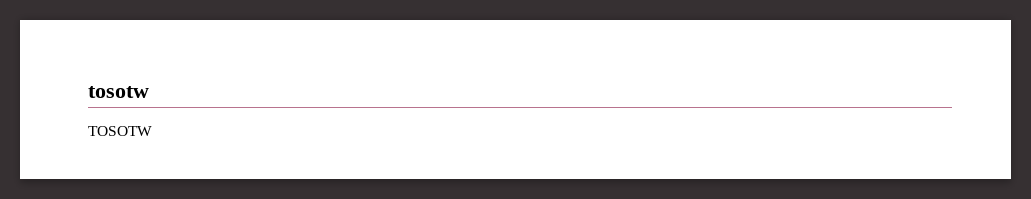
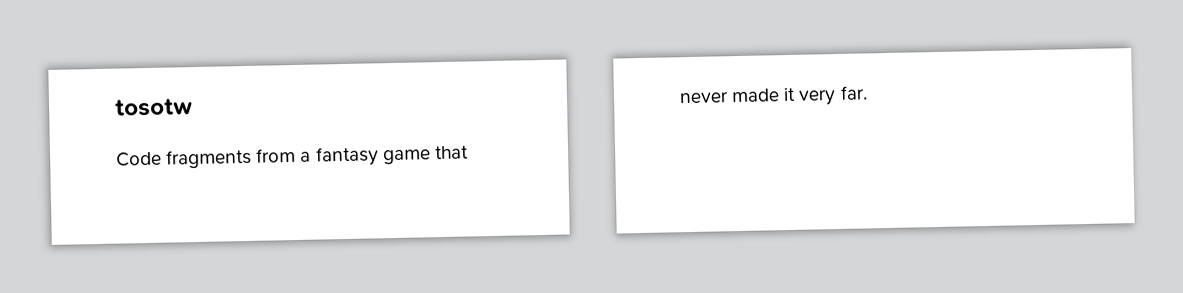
[88,126,152,136] TOSOTW -> [116,145,469,169] [679,85,868,106] Code fragments from a fantasy game that never made it very far.

